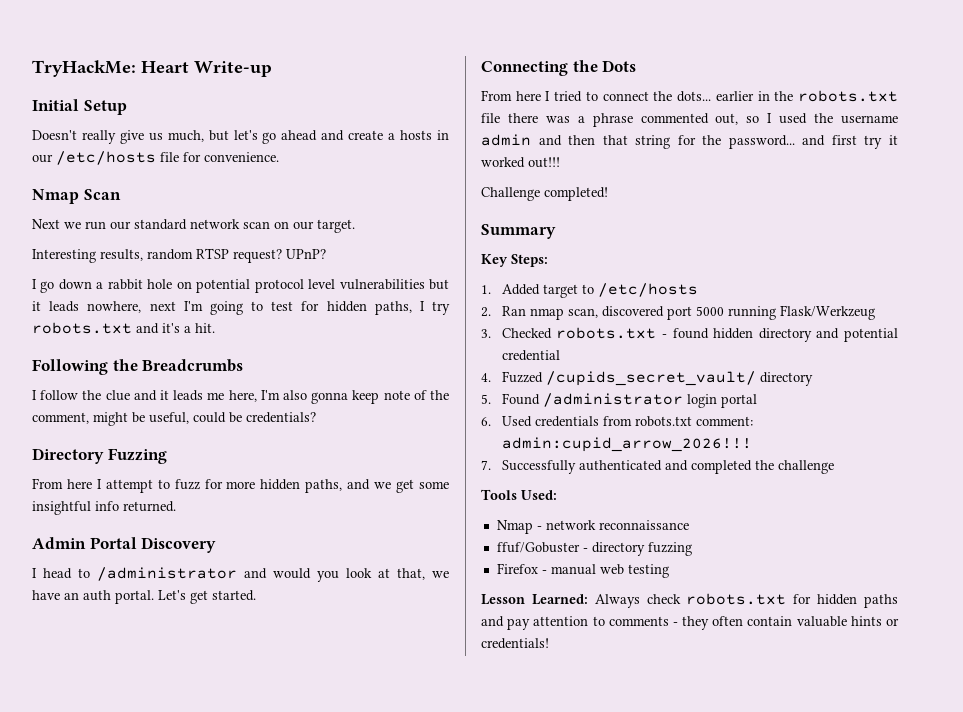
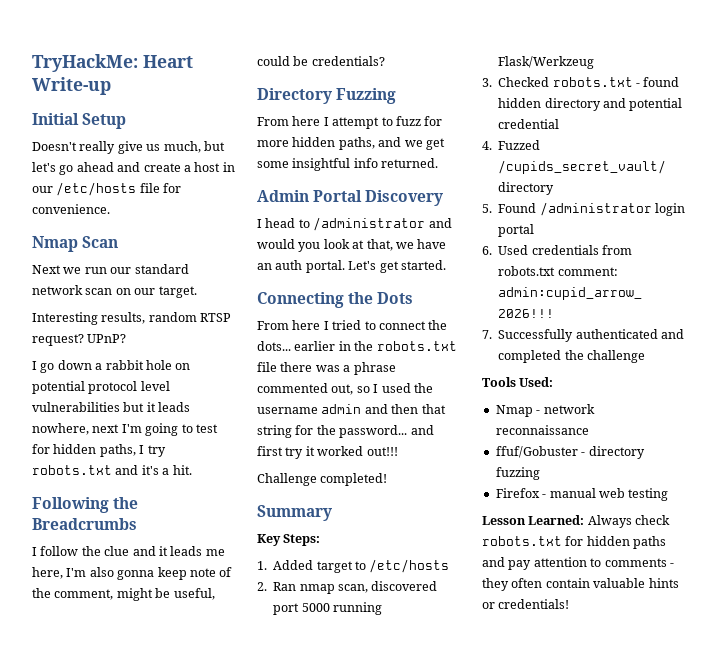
[400,130,433,140] hosts -> [194,162,221,172] host

